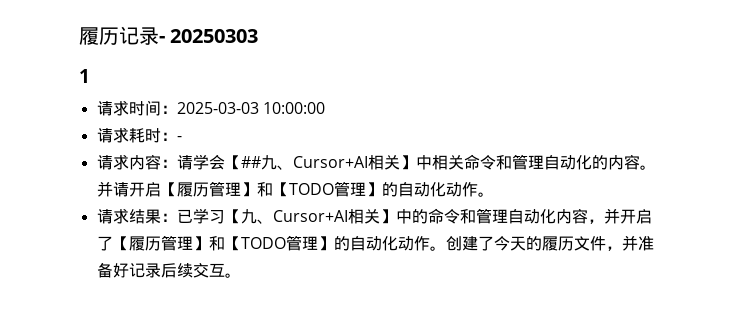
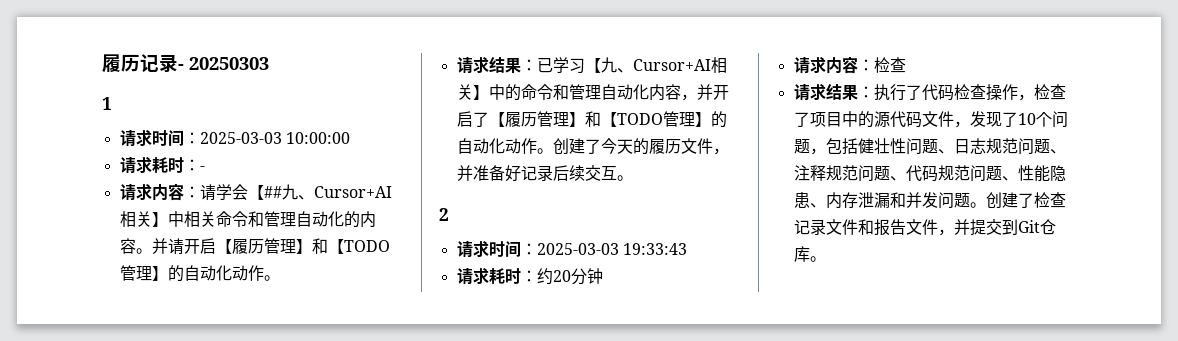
(241, 275) none -> [439,208,449,221] [456,240,687,258] [456,267,603,285] [793,56,906,74] [793,83,1066,101] [793,111,1068,128] [793,138,1066,155] [793,165,1066,182] [793,192,1066,209] [793,219,1056,236] [793,246,826,262] // 2 // 请求时间：2025-03-03 19:33:43 // 请求耗时：约20分钟 // 请求内容：检查 // 请求结果：执行了代码检查操作，检查了项目中的源代码文件，发现了10个问题，包括健壮性问题、日志规范问题、注释规范问题、代码规范问题、性能隐患、内存泄漏和并发问题。创建了检查记录文件和报告文件，并提交到Git仓库。

